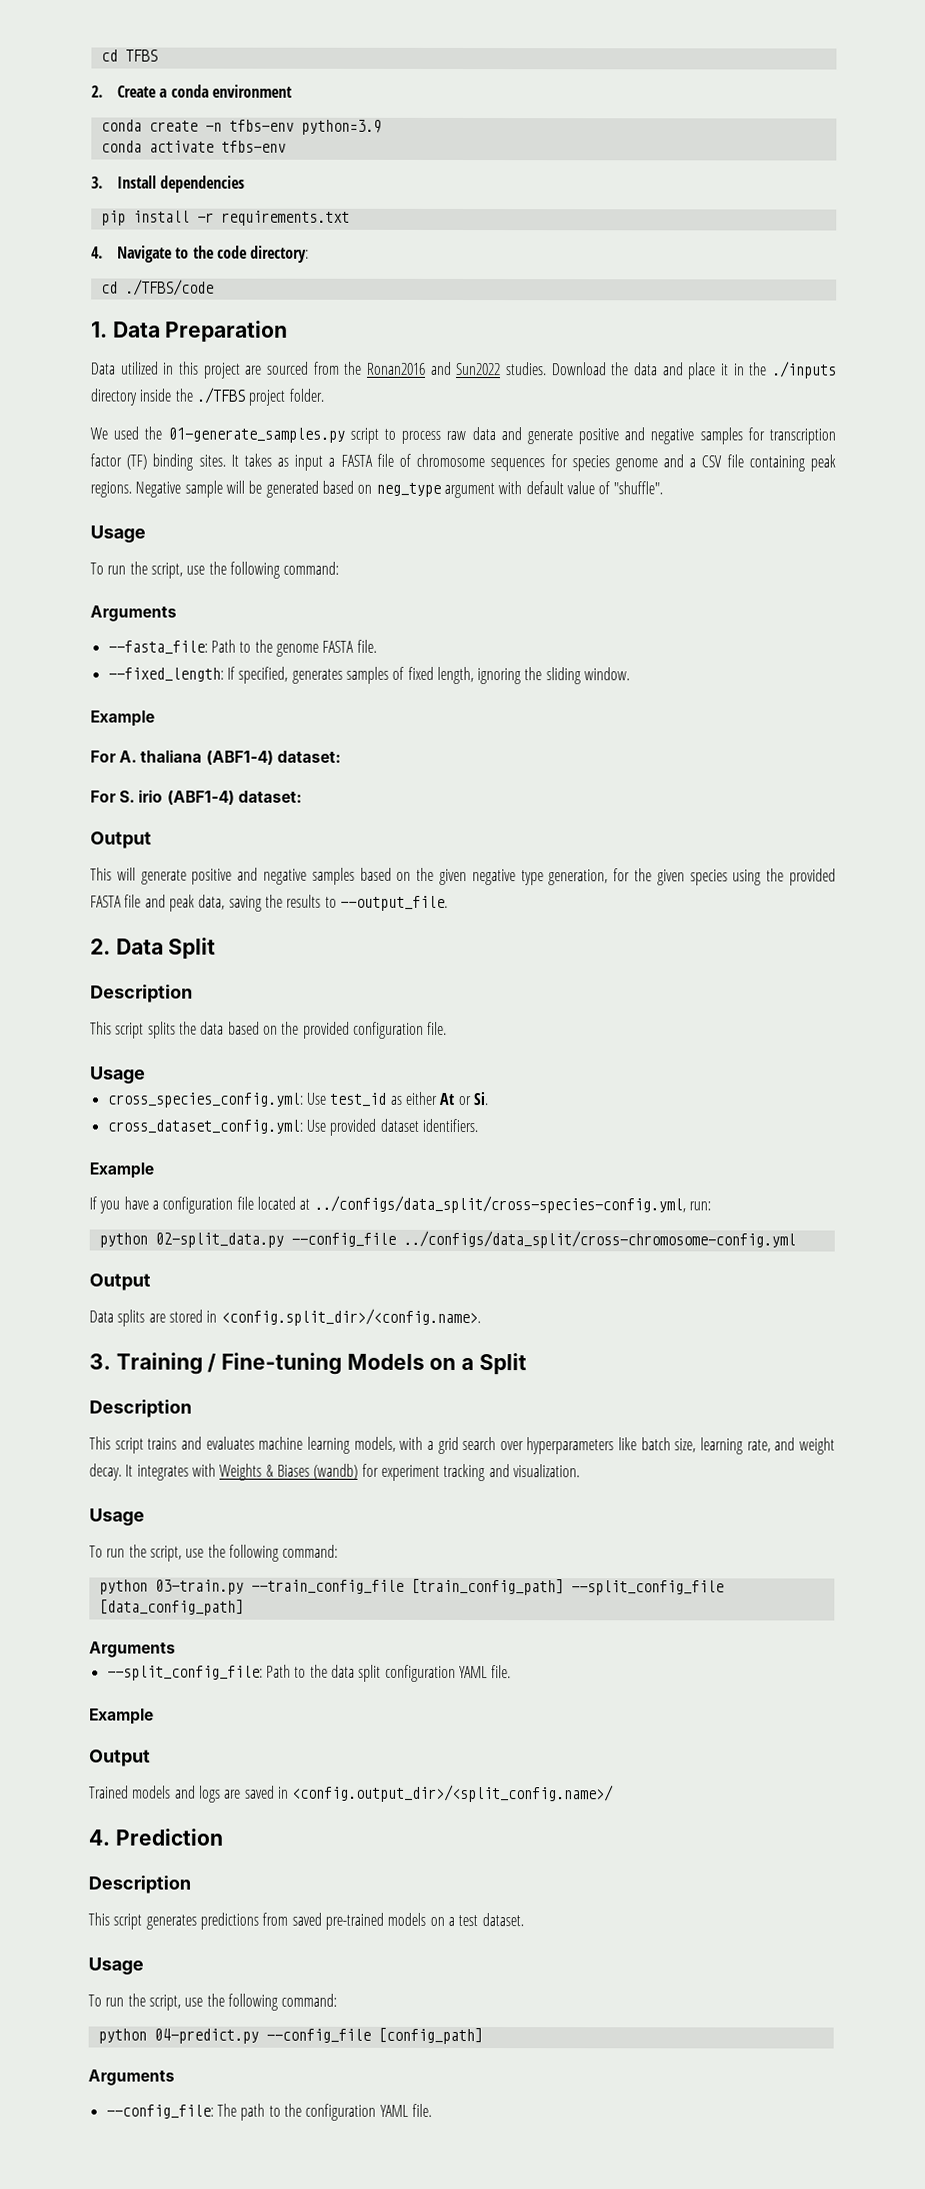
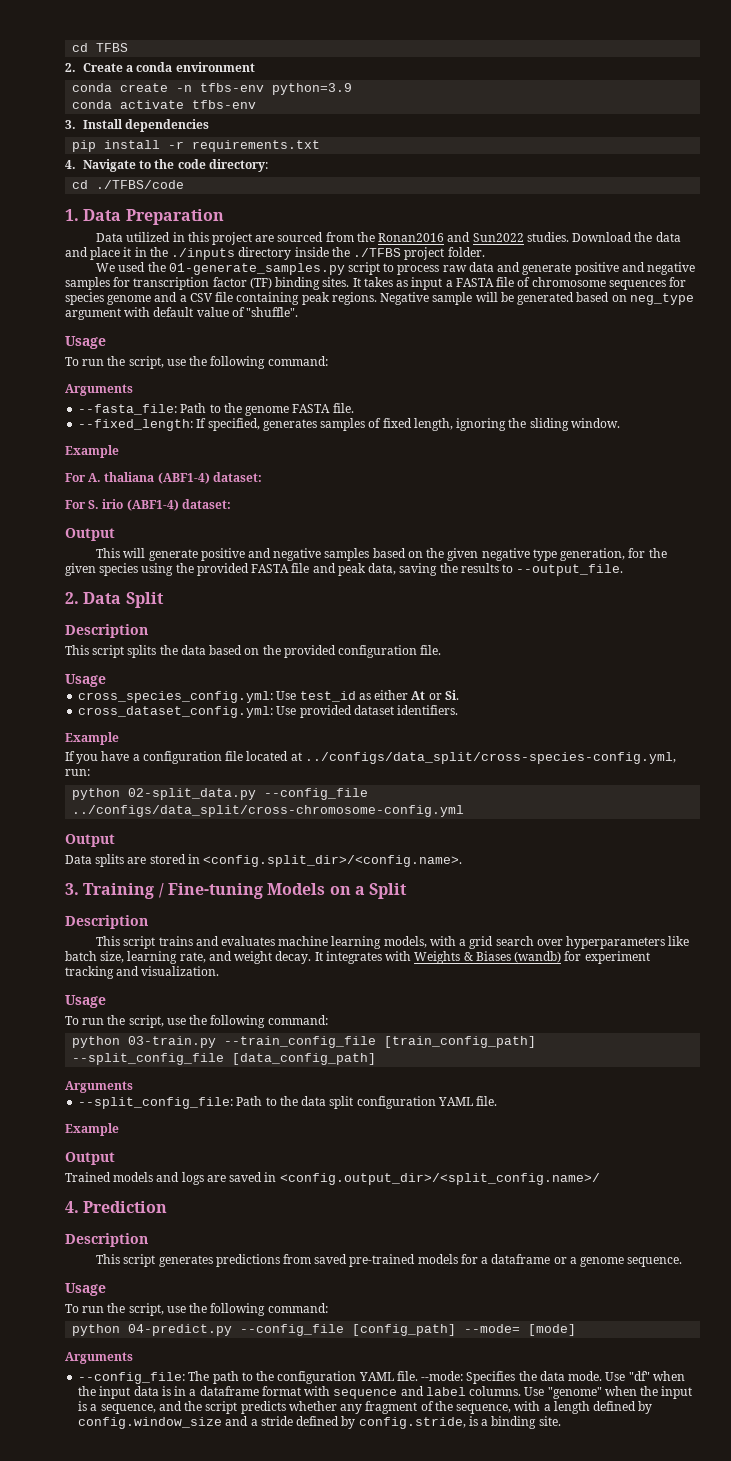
[429,1913,524,1927] on a test dataset. -> [460,1254,683,1267] for a dataframe or a genome sequence.
(483, 2036) none -> [464,1324,577,1336] --mode= [mode]
(432, 2110) none -> [421,1371,685,1384] [78,1386,693,1399] [78,1401,653,1414] [78,1416,561,1429] --mode: Specifies the data mode. Use "df" when the input data is in a dataframe format with sequence and label columns. Use "genome" when the input is a sequence, and the script predicts whether any fragment of the sequence, with a length defined by config.window_size and a stride defined by config.stride, is a binding site.

